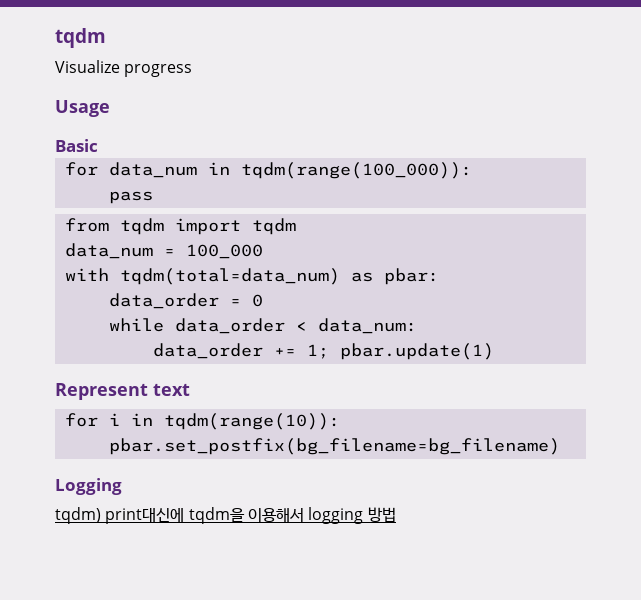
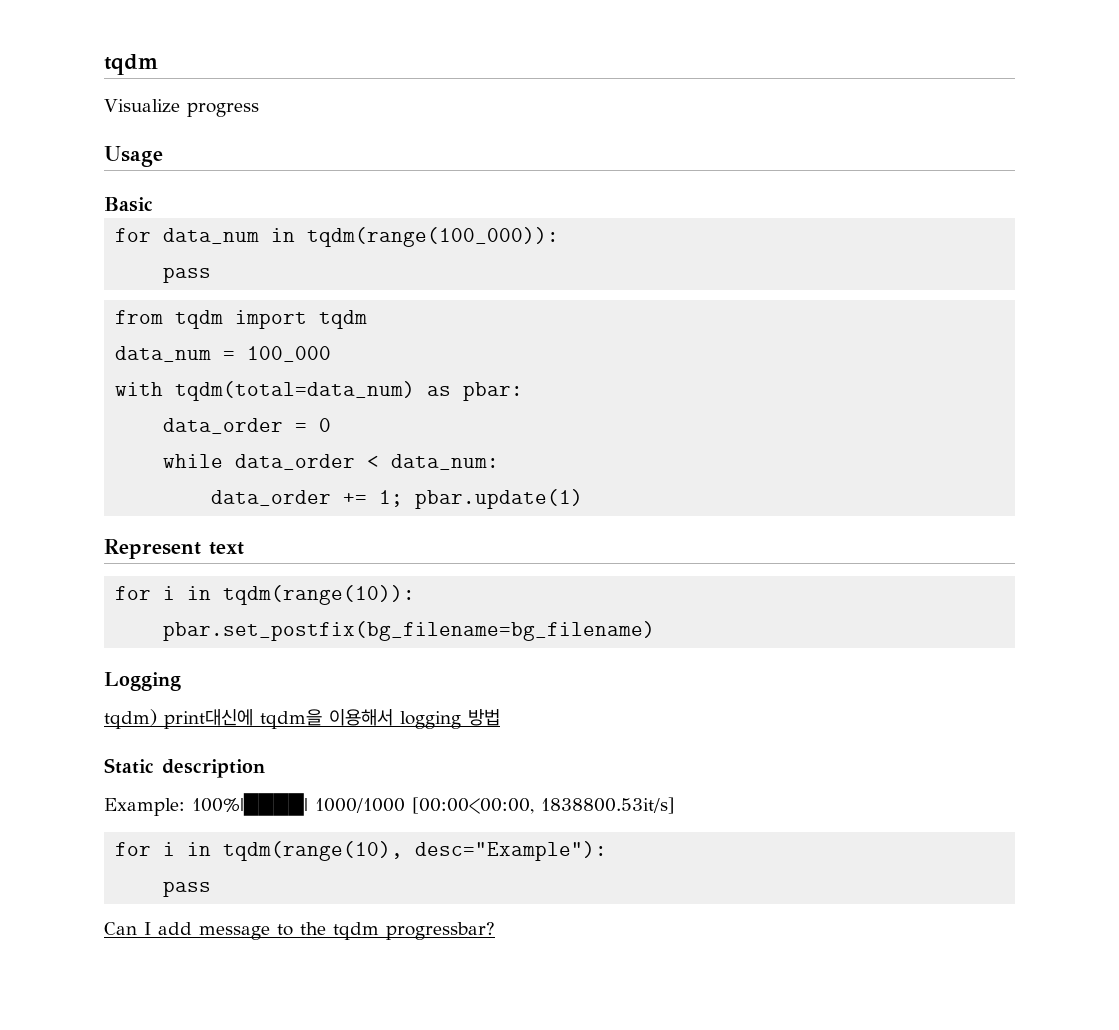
(396, 514) none -> [104,758,265,778] [104,793,675,816] [115,841,608,861] [163,881,212,897] [104,922,495,940] // Static description // Example: 100%|████| 1000/1000 [00:00<00:00, 1838800.53it/s] // for i in tqdm(range(10), desc="Example"): // pass // Can I add message to the tqdm progressbar?

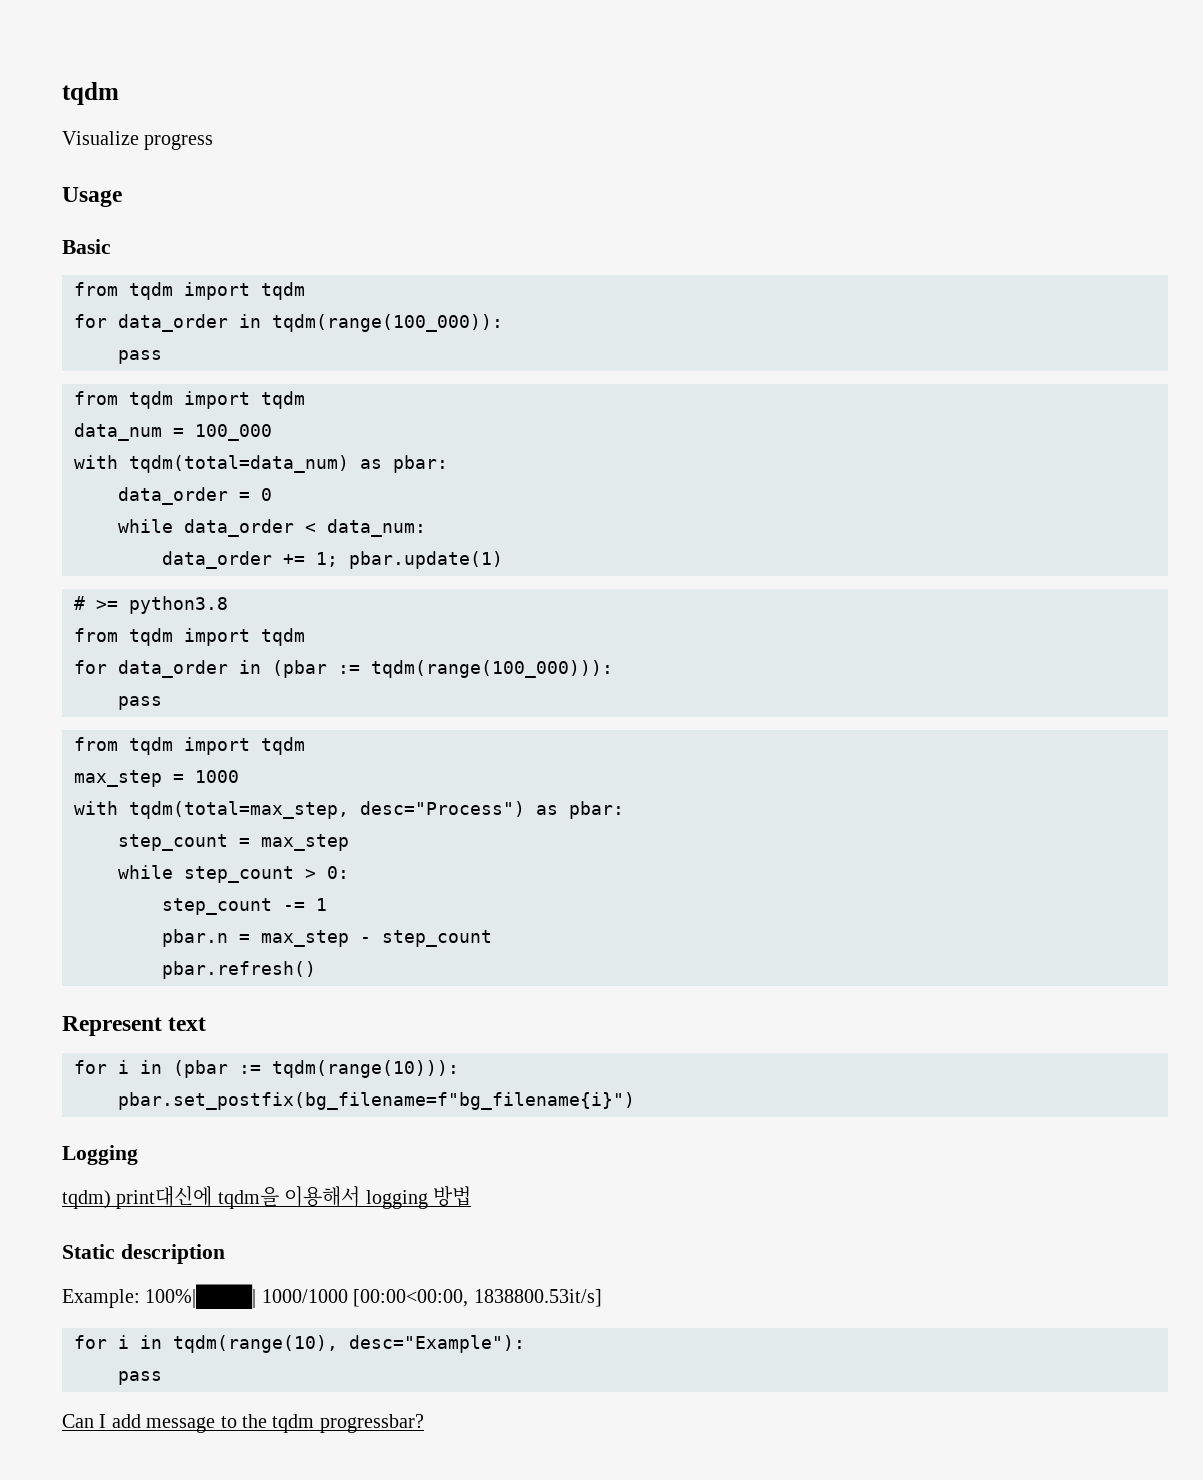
[115,228,260,244] // for data_num -> [74,282,305,300] [74,314,228,332] // from tqdm import tqdm // for data_order
(584, 499) none -> [74,596,228,614] [74,628,305,646] [74,660,613,678] [118,696,162,710] [74,737,305,755] [74,770,239,787] [74,801,624,819] [118,834,349,851] [118,865,349,883] [162,898,327,915] [162,929,492,947] [162,961,316,979] // # >= python3.8 // from tqdm import tqdm // for data_order in (pbar := tqdm(range(100_000))): // pass // from tqdm import tqdm // max_step = 1000 // with tqdm(total=max_step, desc="Process") as pbar: // step_count = max_step // while step_count > 0: // step_count -= 1 // pbar.n = max_step - step_count // pbar.refresh()
[223,585,416,605] [163,621,656,641] tqdm(range(10)): // pbar.set_postfix(bg_filename=bg_filename) -> [173,1060,459,1078] [118,1092,635,1110] (pbar := tqdm(range(10))): // pbar.set_postfix(bg_filename=f"bg_filename{i}")

